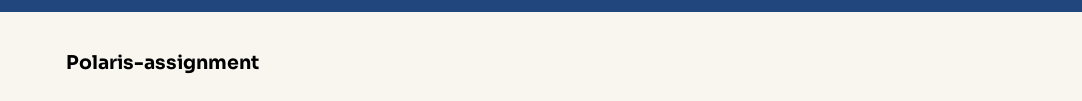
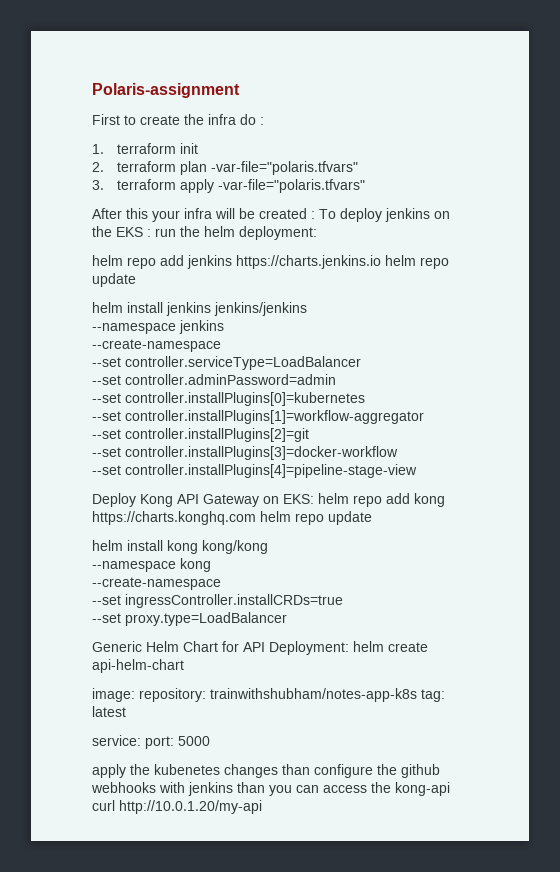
(259, 64) none -> [92,114,264,125] [92,143,199,154] [92,161,359,175] [92,179,366,193] [92,208,450,222] [92,226,317,240] [92,255,449,269] [92,273,136,287] [92,302,307,316] [92,320,224,334] [92,339,221,352] [92,356,361,370] [92,374,336,385] [92,392,365,406] [92,410,424,424] [92,428,309,442] [92,446,398,460] [92,464,417,478] [92,493,445,507] [92,511,372,525] [92,540,268,554] [92,558,211,572] [92,577,221,590] [92,594,343,608] [92,612,287,626] [92,641,428,655] [92,659,184,673] [92,688,445,702] [92,706,126,717] [92,735,210,749] [92,764,440,778] [91,782,450,796] [92,800,262,814] // First to create the infra do : // 1. terraform init // 2. terraform plan -var-file="polaris.tfvars" // 3. terraform apply -var-file="polaris.tfvars" // After this your infra will be created : To deploy jenkins on the EKS : run the helm deployment: // helm repo add jenkins https://charts.jenkins.io helm repo update // helm install jenkins jenkins/jenkins // --namespace jenkins // --create-namespace // --set controller.serviceType=LoadBalancer // --set controller.adminPassword=admin // --set controller.installPlugins[0]=kubernetes // --set controller.installPlugins[1]=workflow-aggregator // --set controller.installPlugins[2]=git // --set controller.installPlugins[3]=docker-workflow // --set controller.installPlugins[4]=pipeline-stage-view // Deploy Kong API Gateway on EKS: helm repo add kong https://charts.konghq.com helm repo update // helm install kong kong/kong // --namespace kong // --create-namespace // --set ingressController.installCRDs=true // --set proxy.type=LoadBalancer // Generic Helm Chart for API Deployment: helm create api-helm-chart // image: repository: trainwithshubham/notes-app-k8s tag: latest // service: port: 5000 // apply the kubenetes changes than configure the github webhooks with jenkins than you can access the kong-api curl http://10.0.1.20/my-api

